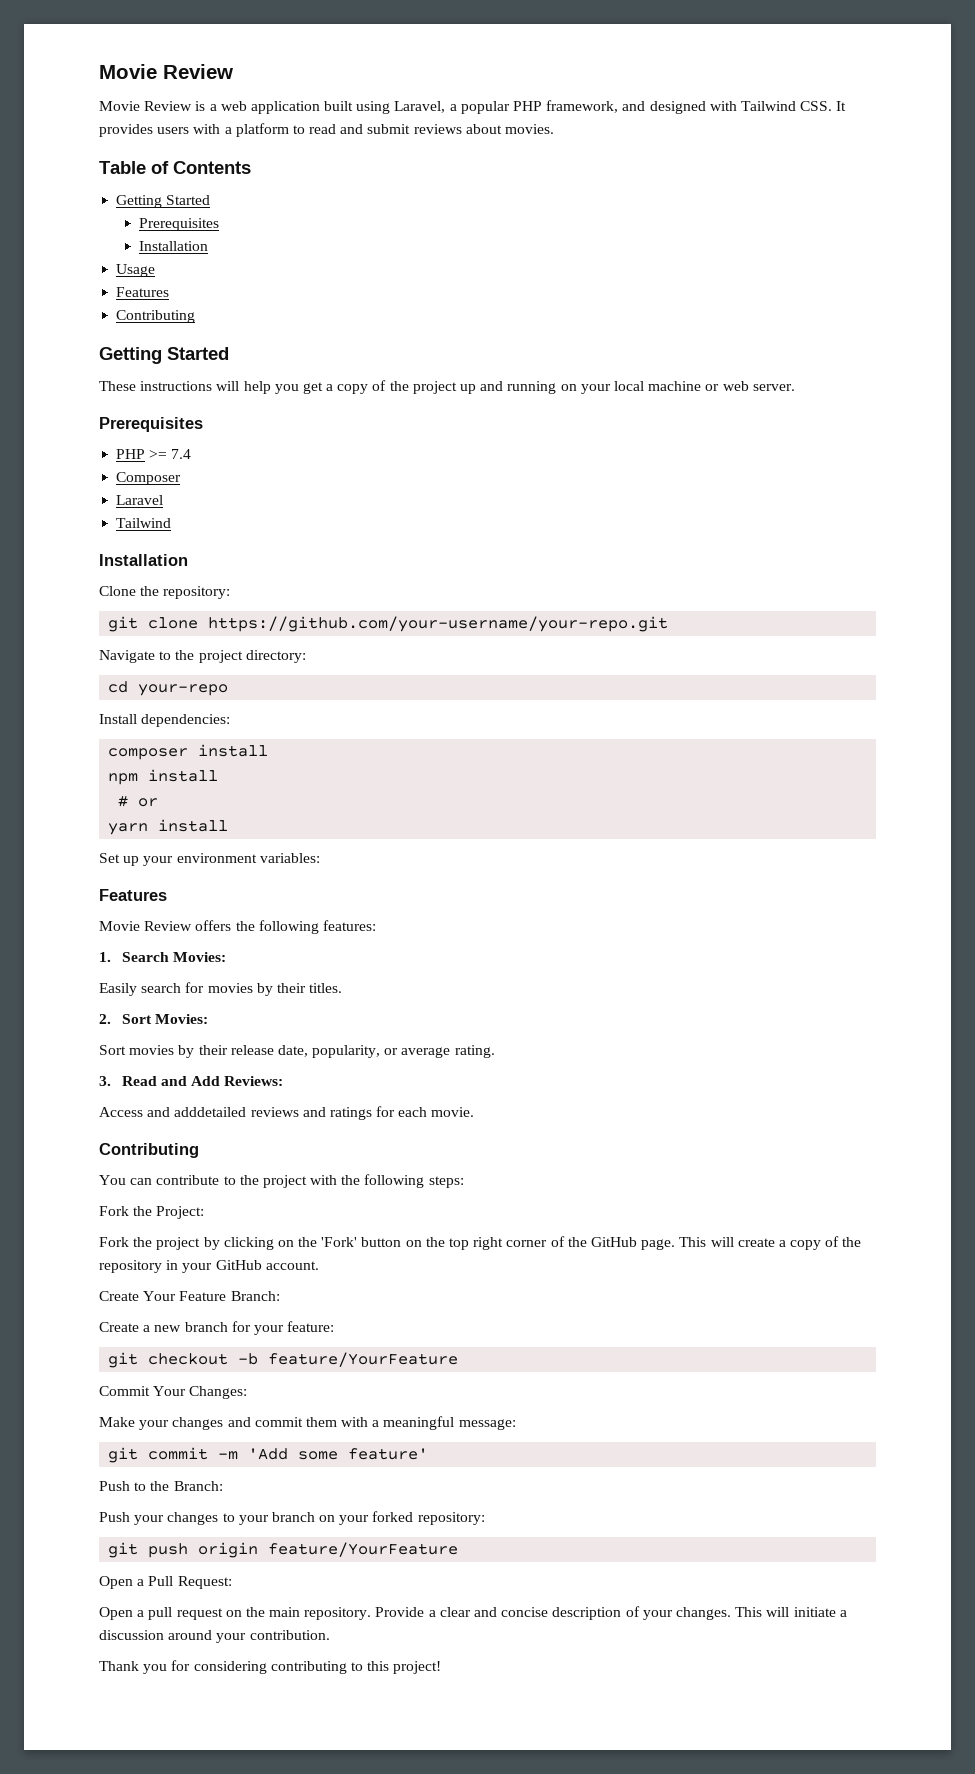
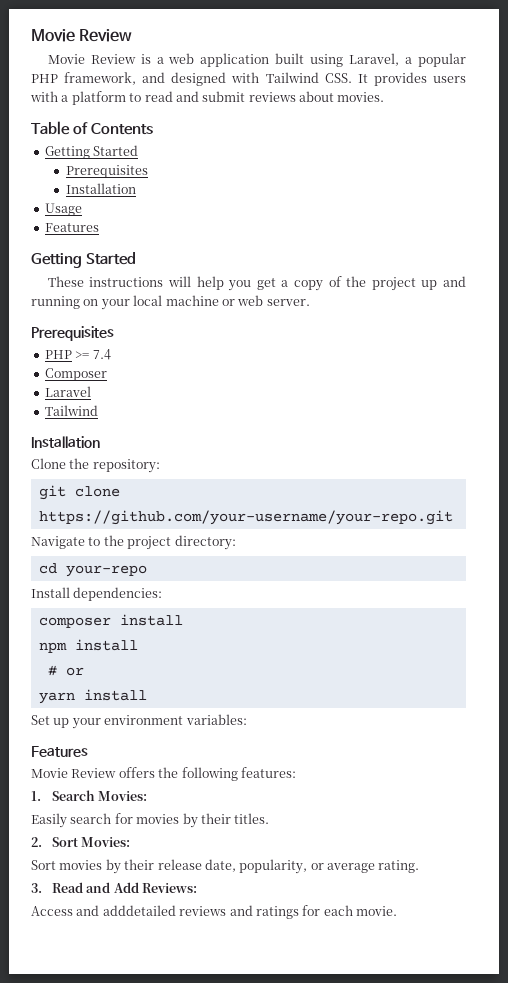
[116,310,196,323] // Contributing -> (99, 227) none
[99,1143,199,1158] [99,1174,464,1188] [99,1206,205,1219] [99,1236,862,1250] [99,1260,319,1273] [99,1291,280,1301] [99,1321,335,1335] [108,1352,459,1368] [99,1386,248,1399] [99,1416,516,1430] [108,1447,429,1463] [99,1481,223,1491] [99,1511,485,1525] [108,1542,459,1558] [99,1576,232,1589] [99,1606,847,1620] [99,1630,330,1643] [99,1660,442,1674] // Contributing // You can contribute to the project with the following steps: // Fork the Project: // Fork the project by clicking on the 'Fork' button on the top right corner of the GitHub page. This will create a copy of the repository in your GitHub account. // Create Your Feature Branch: // Create a new branch for your feature: // git checkout -b feature/YourFeature // Commit Your Changes: // Make your changes and commit them with a meaningful message: // git commit -m 'Add some feature' // Push to the Branch: // Push your changes to your branch on your forked repository: // git push origin feature/YourFeature // Open a Pull Request: // Open a pull request on the main repository. Provide a clear and concise description of your changes. This will initiate a discussion around your contribution. // Thank you for considering contributing to this project! -> (397, 911) none

